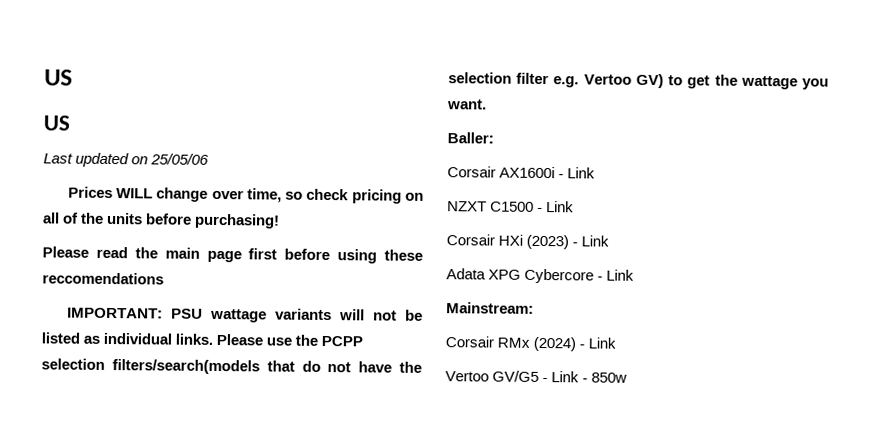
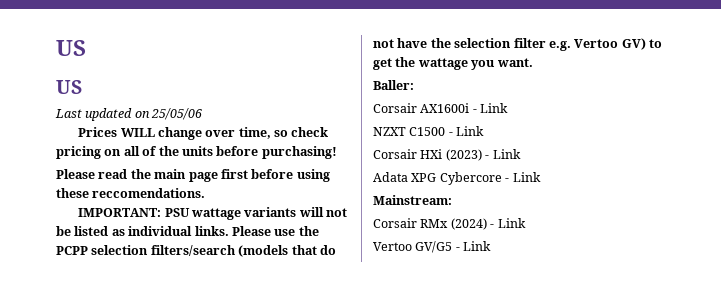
[42,272,164,285] reccomendations -> [92,188,206,198] reccomendations.
[111,359,260,375] filters/search(models -> [150,245,289,257] filters/search (models
[582,372,628,383] - 850w -> (492, 246) none

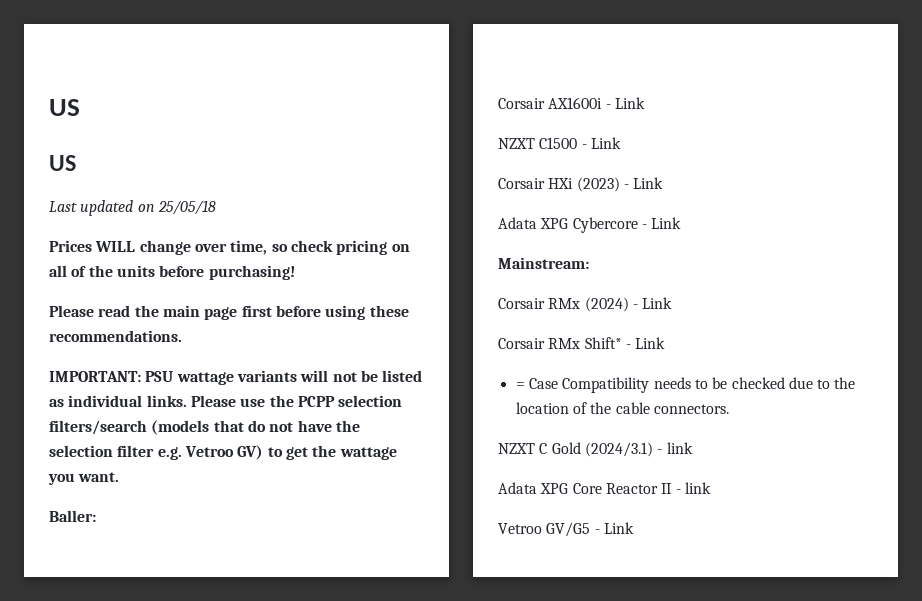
[151,108,203,120] 25/05/06 -> [157,200,216,215] 25/05/18
[92,188,206,198] reccomendations. -> [49,330,182,342] recommendations.
[574,39,619,48] Vertoo -> [184,446,234,457] Vetroo
[373,242,412,251] Vertoo -> [498,337,666,349] [515,377,856,393] [515,402,729,414] [498,442,693,457] [498,482,711,494] [498,523,542,534] Corsair RMx Shift* - Link // = Case Compatibility needs to be checked due to the location of the cable connectors. // NZXT C Gold (2024/3.1) - link // Adata XPG Core Reactor II - link // Vetroo

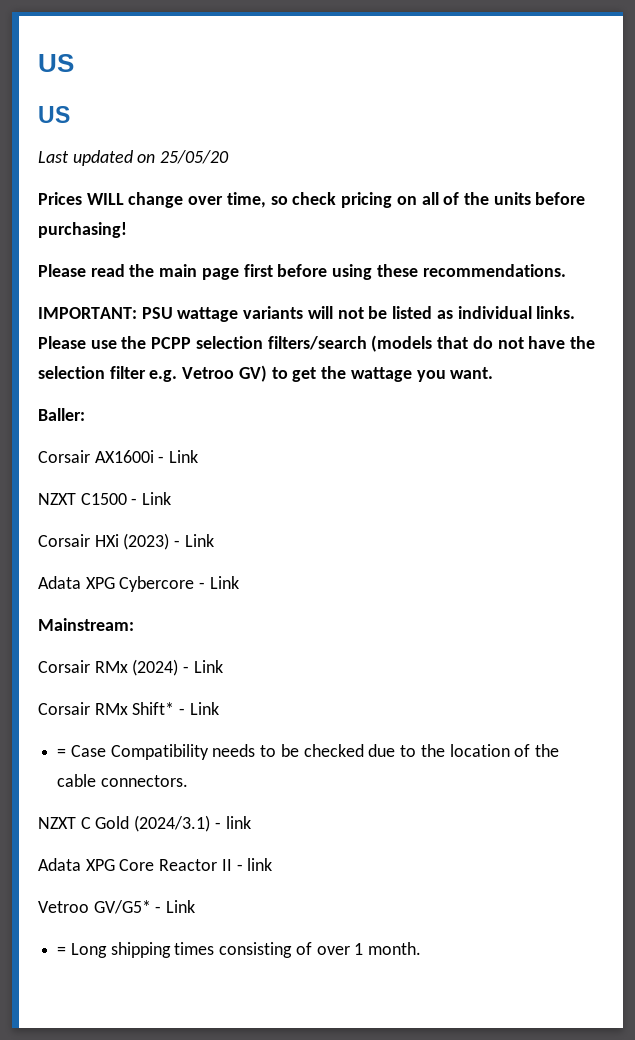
[157,200,216,215] 25/05/18 -> [160,150,230,164] 25/05/20
[546,522,634,537] GV/G5 - Link -> [93,900,196,914] [57,942,422,958] GV/G5* - Link // = Long shipping times consisting of over 1 month.

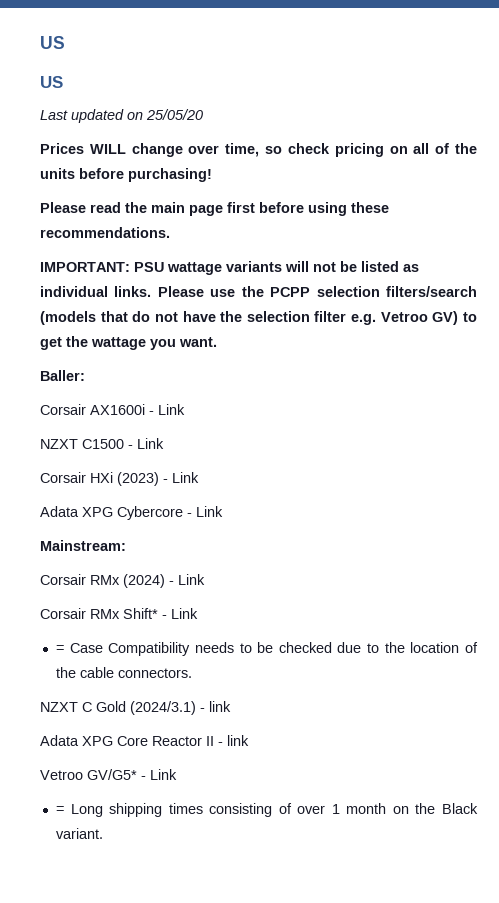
[368,942,422,955] month. -> [346,803,479,814] [55,828,103,839] month on the Black variant.

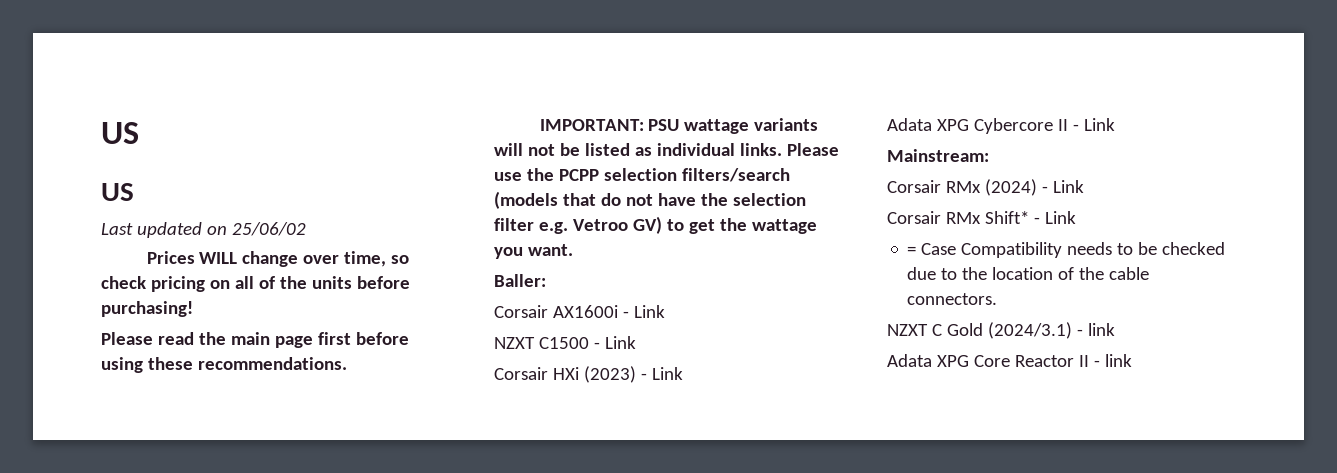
[146,109,203,120] 25/05/20 -> [231,222,306,236] 25/06/02
(183, 513) none -> [1057,119,1068,131] II
[40,769,177,780] [55,803,479,817] [55,828,103,839] // Vetroo GV/G5* - Link // = Long shipping times consisting of over 1 month on the Black variant. -> (1132, 360) none

